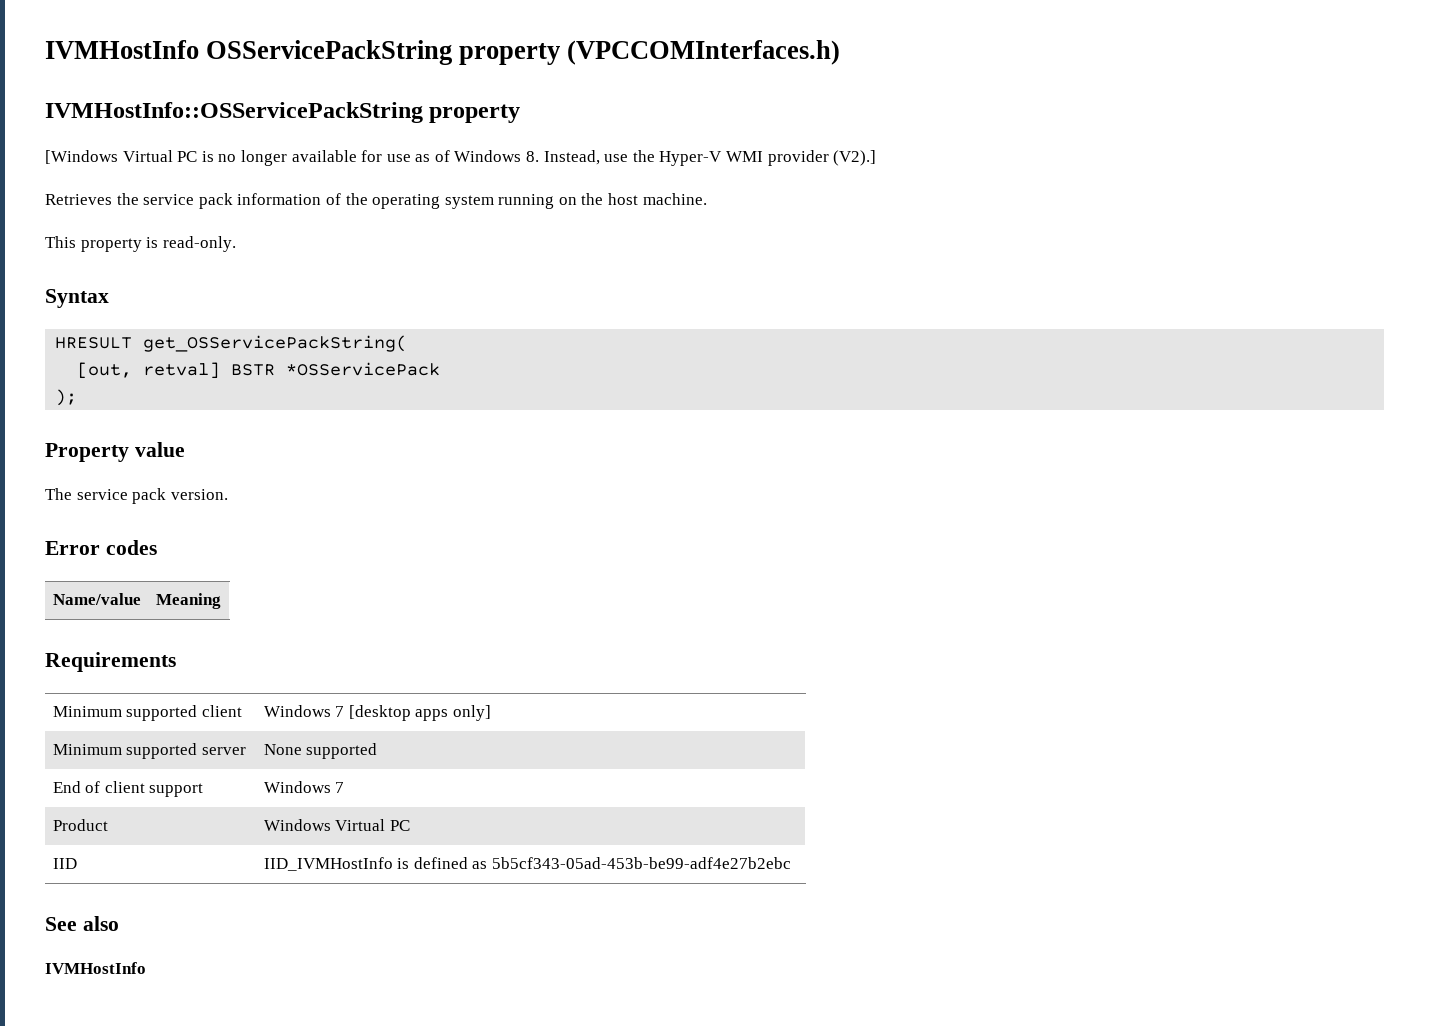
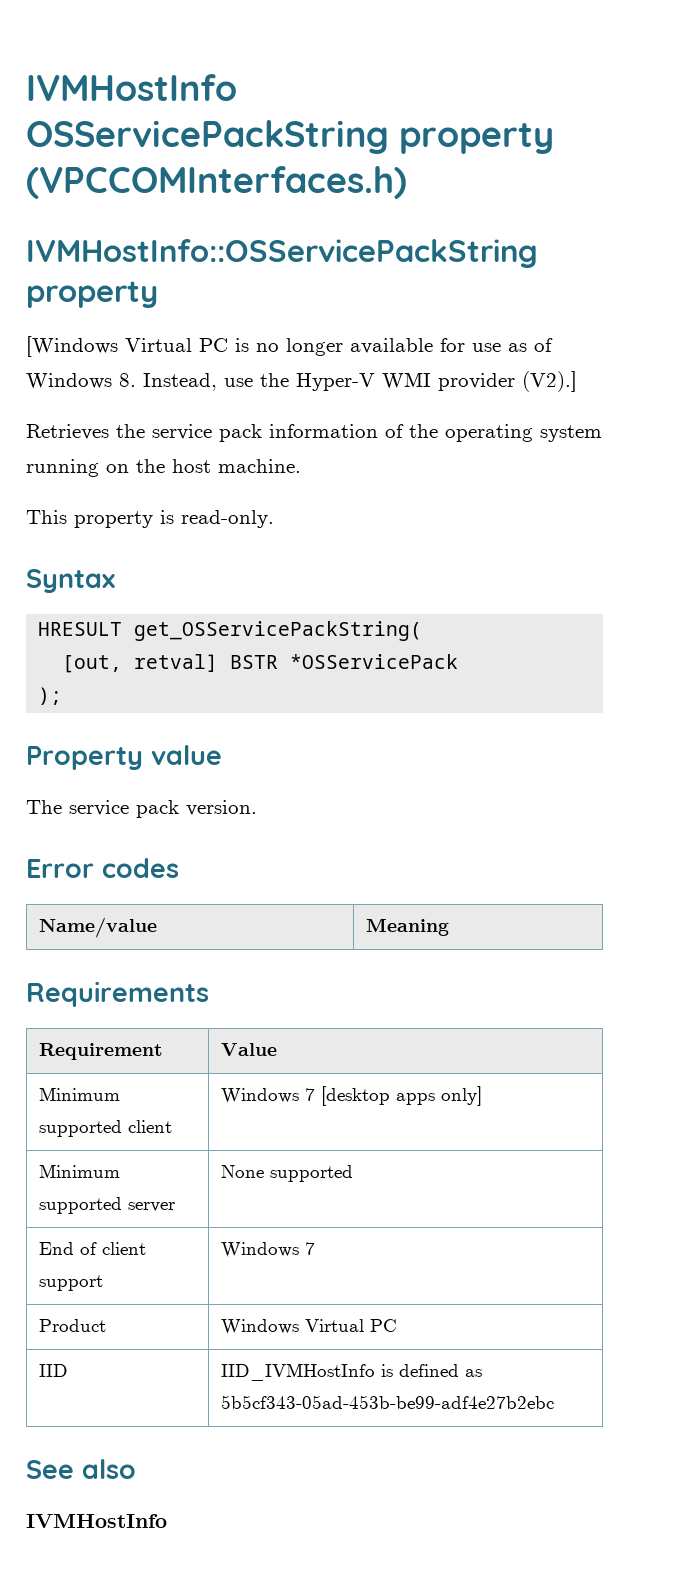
(176, 662) none -> [39,1043,164,1060] [221,1043,278,1056] // Requirement | Value

